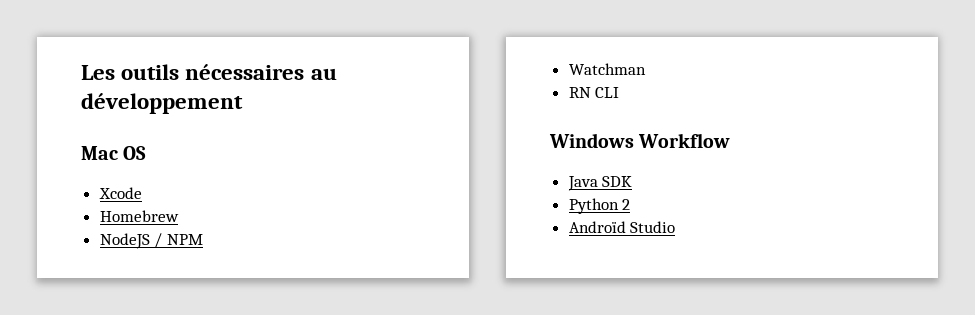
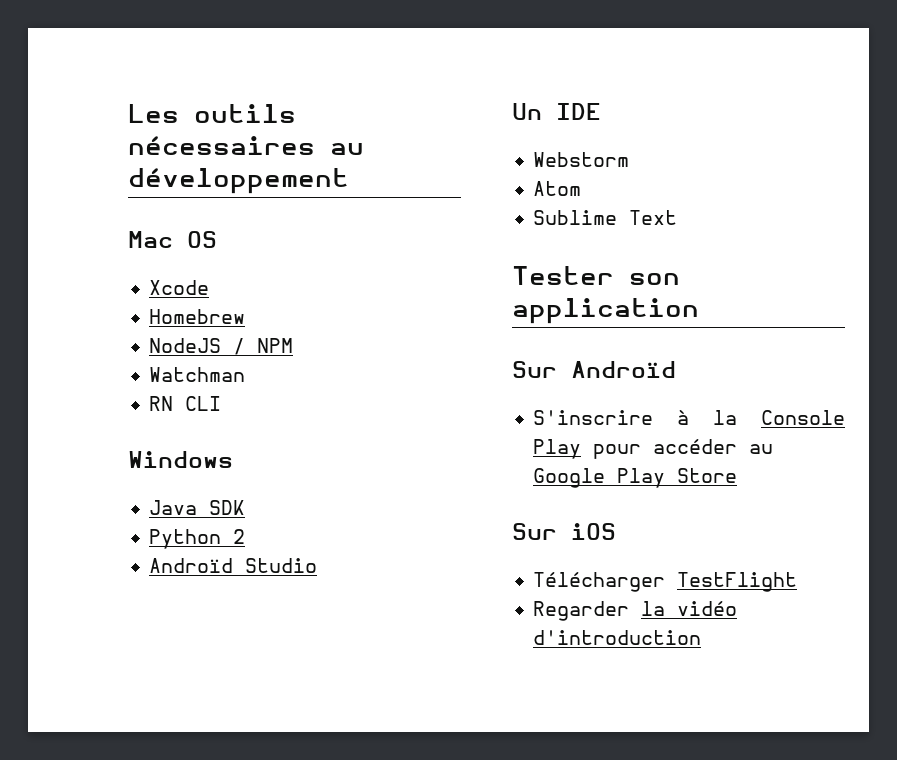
[638,133,731,148] Workflow -> (233, 459) none
(676, 227) none -> [512,103,601,120] [533,152,630,167] [533,181,582,196] [533,210,678,225] [512,266,680,285] [512,298,699,324] [512,361,676,378] [533,410,845,425] [533,439,774,459] [533,468,738,488] [512,523,616,540] [533,572,798,592] [533,601,738,621] [533,630,702,645] // Un IDE // Webstorm // Atom // Sublime Text // Tester son application // Sur Androïd // S'inscrire à la Console Play pour accéder au Google Play Store // Sur iOS // Télécharger TestFlight // Regarder la vidéo d'introduction

